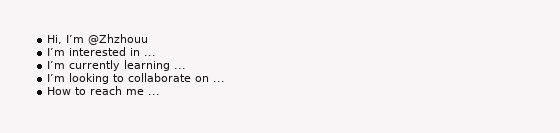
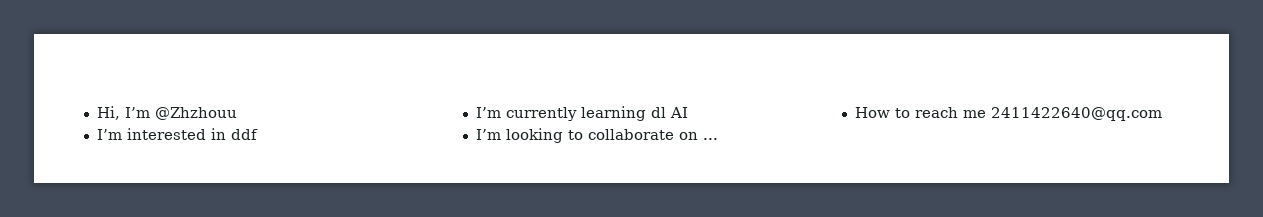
[144,55,157,56] ... -> [230,129,258,140] ddf
[174,68,187,69] ... -> [650,107,688,118] dl AI
[148,94,161,95] ... -> [990,107,1162,121] 2411422640@qq.com

